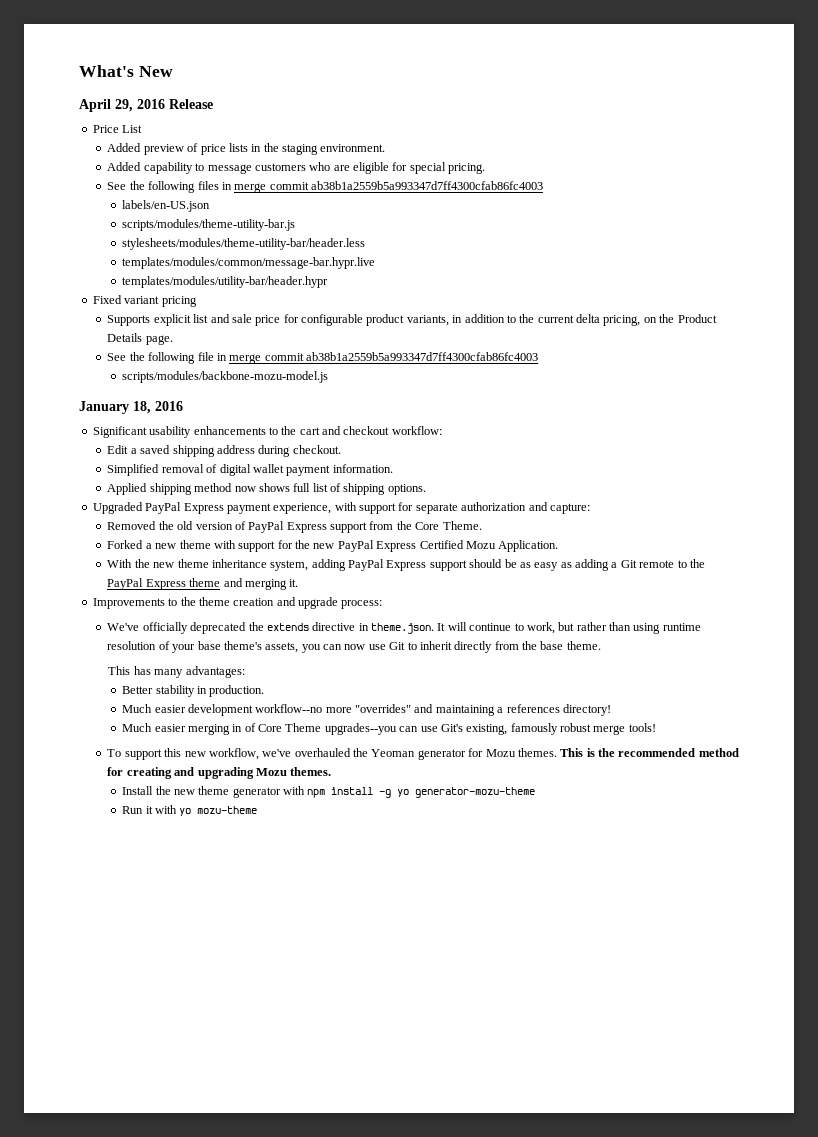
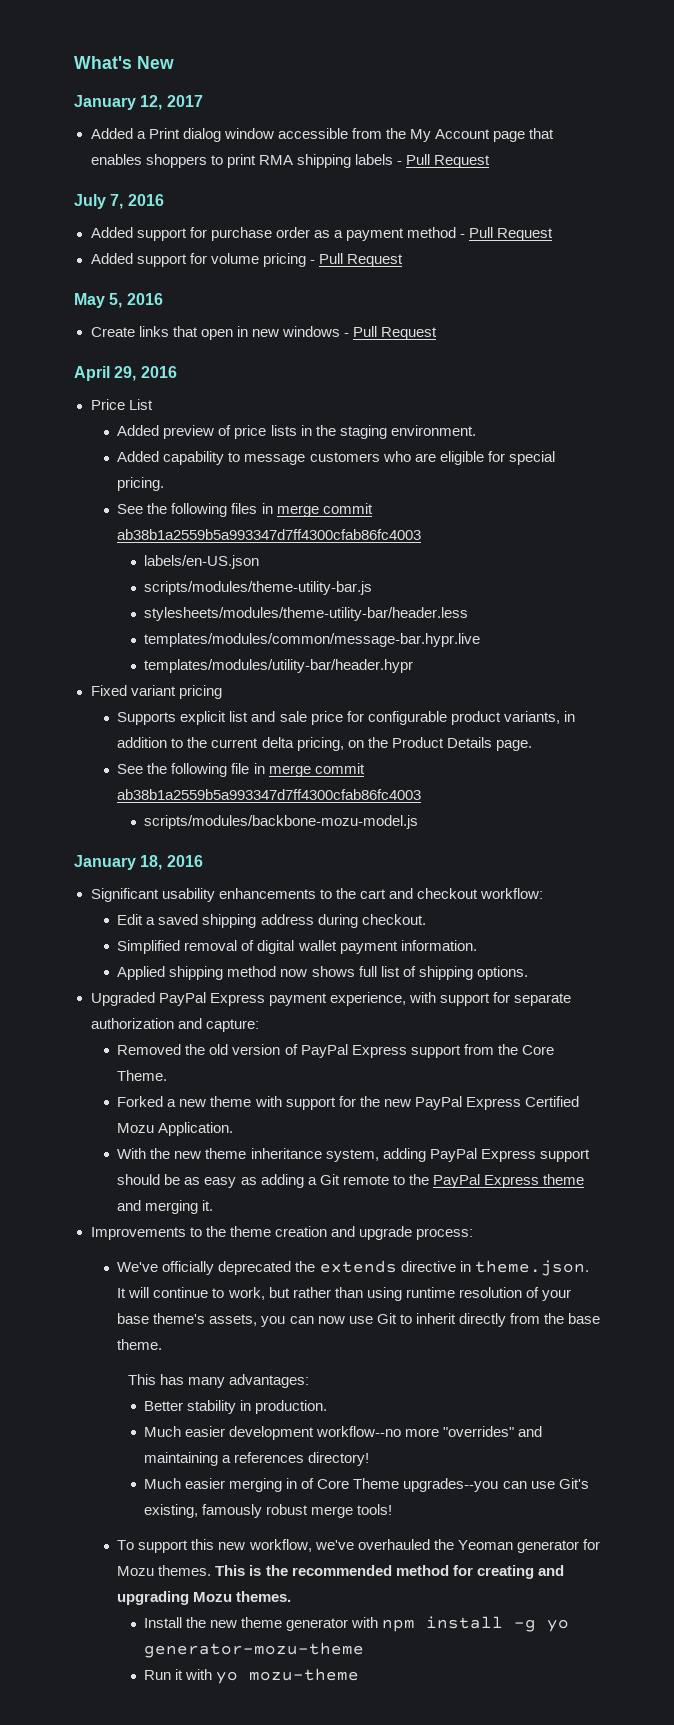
(173, 71) none -> [74,95,203,110] [90,128,555,142] [90,154,490,168] [74,194,164,209] [90,227,554,241] [90,253,403,267] [74,293,163,308] [90,326,437,340] // January 12, 2017 // Added a Print dialog window accessible from the My Account page that enables shoppers to print RMA shipping labels - Pull Request // July 7, 2016 // Added support for purchase order as a payment method - Pull Request // Added support for volume pricing - Pull Request // May 5, 2016 // Create links that open in new windows - Pull Request
[169,99,213,109] Release -> (177, 372) none

